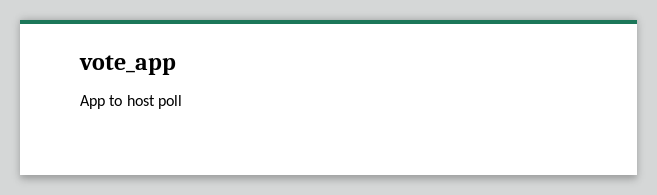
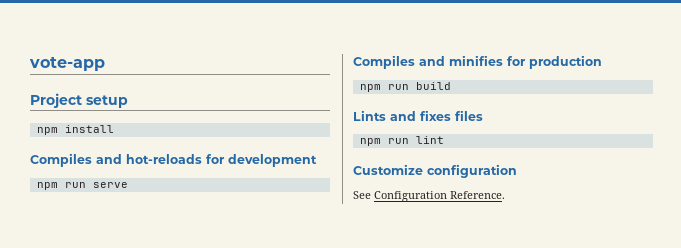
[79,55,176,75] [80,95,182,109] vote_app // App to host poll -> [29,56,105,71] [30,93,128,108] [36,125,114,135] [30,153,317,167] [36,182,128,190] [353,55,602,69] [359,82,451,92] [353,110,483,121] [359,136,444,146] [353,164,517,178] [353,191,505,202] vote-app // Project setup // npm install // Compiles and hot-reloads for development // npm run serve // Compiles and minifies for production // npm run build // Lints and fixes files // npm run lint // Customize configuration // See Configuration Reference.

